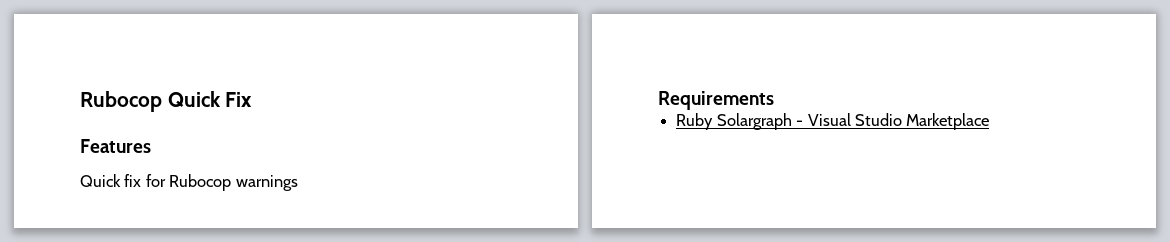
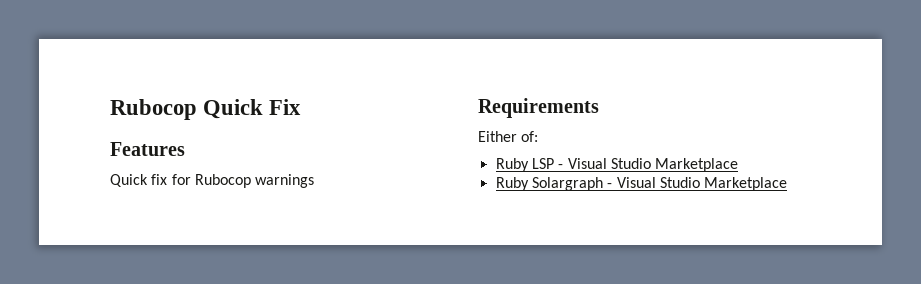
(774, 100) none -> [478,131,539,142] [495,158,739,172] // Either of: // Ruby LSP - Visual Studio Marketplace

